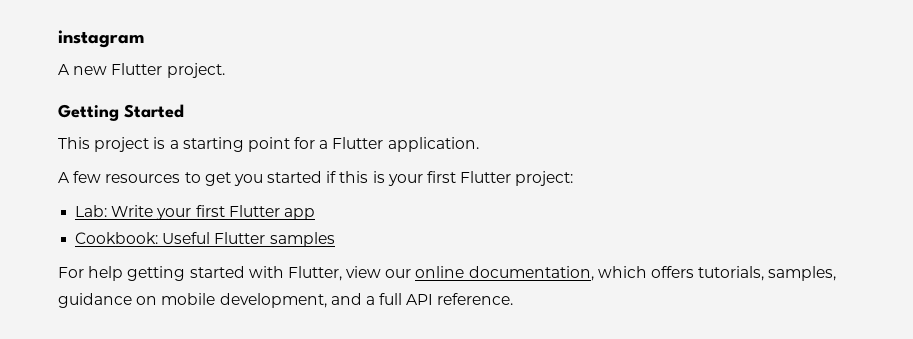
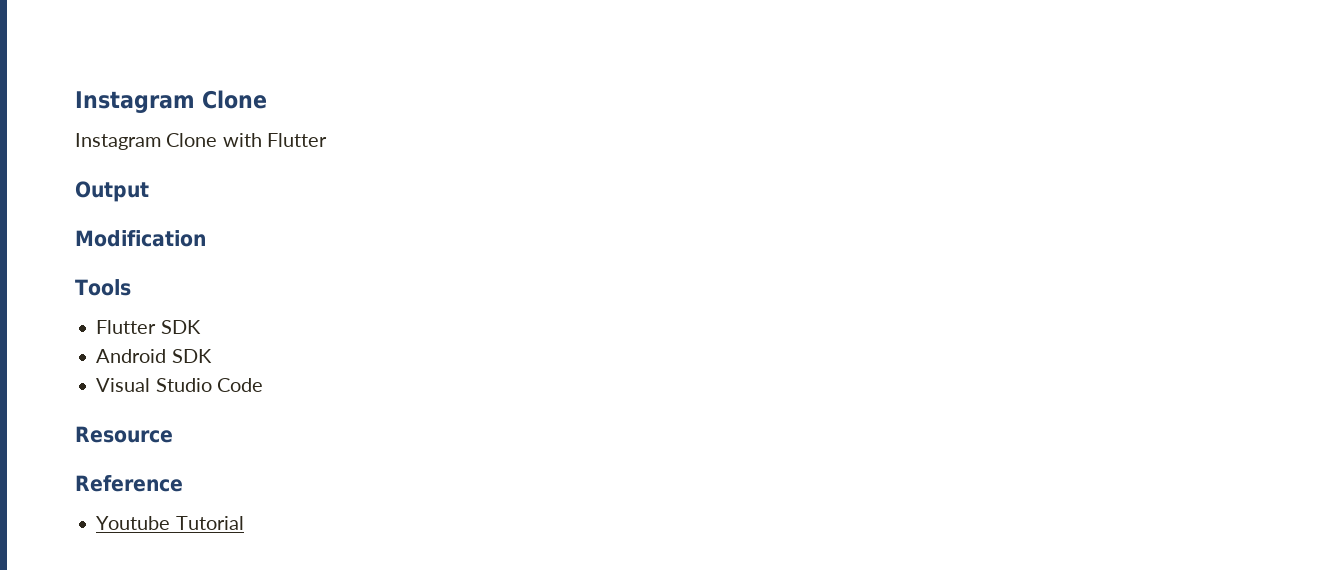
[58,30,144,48] [58,63,225,78] [58,104,184,121] [58,137,479,152] [58,171,574,186] [75,205,315,220] [75,232,335,247] [58,266,837,281] [58,293,514,308] instagram // A new Flutter project. // Getting Started // This project is a starting point for a Flutter application. // A few resources to get you started if this is your first Flutter project: // Lab: Write your first Flutter app // Cookbook: Useful Flutter samples // For help getting started with Flutter, view our online documentation, which offers tutorials, samples, guidance on mobile development, and a full API reference. -> [75,90,267,113] [75,133,327,150] [75,181,149,202] [75,230,206,247] [75,279,131,296] [96,320,201,334] [96,349,212,363] [96,378,263,392] [75,426,173,443] [75,475,183,492] [96,516,244,530] Instagram Clone // Instagram Clone with Flutter // Output // Modification // Tools // Flutter SDK // Android SDK // Visual Studio Code // Resource // Reference // Youtube Tutorial

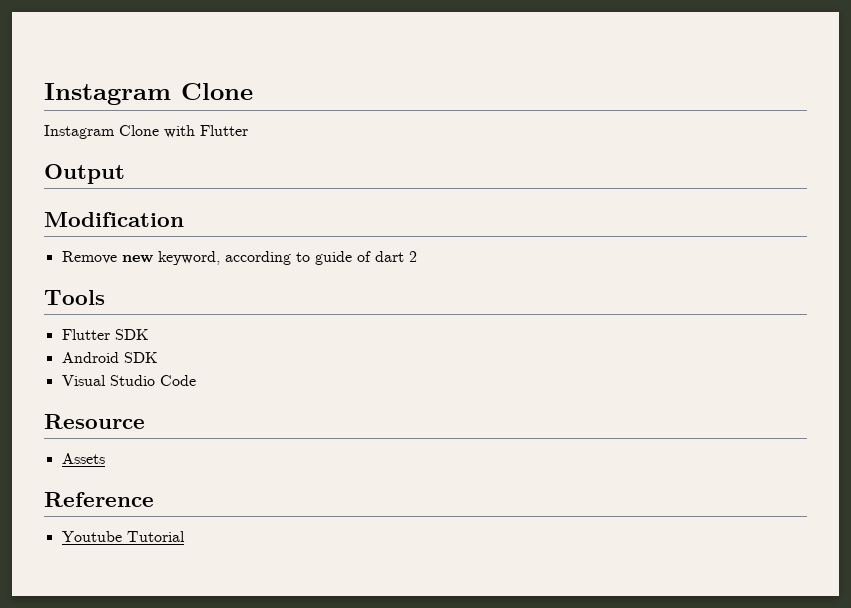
(206, 238) none -> [61,251,417,265] // Remove new keyword, according to guide of dart 2
(173, 434) none -> [61,453,105,464] // Assets

